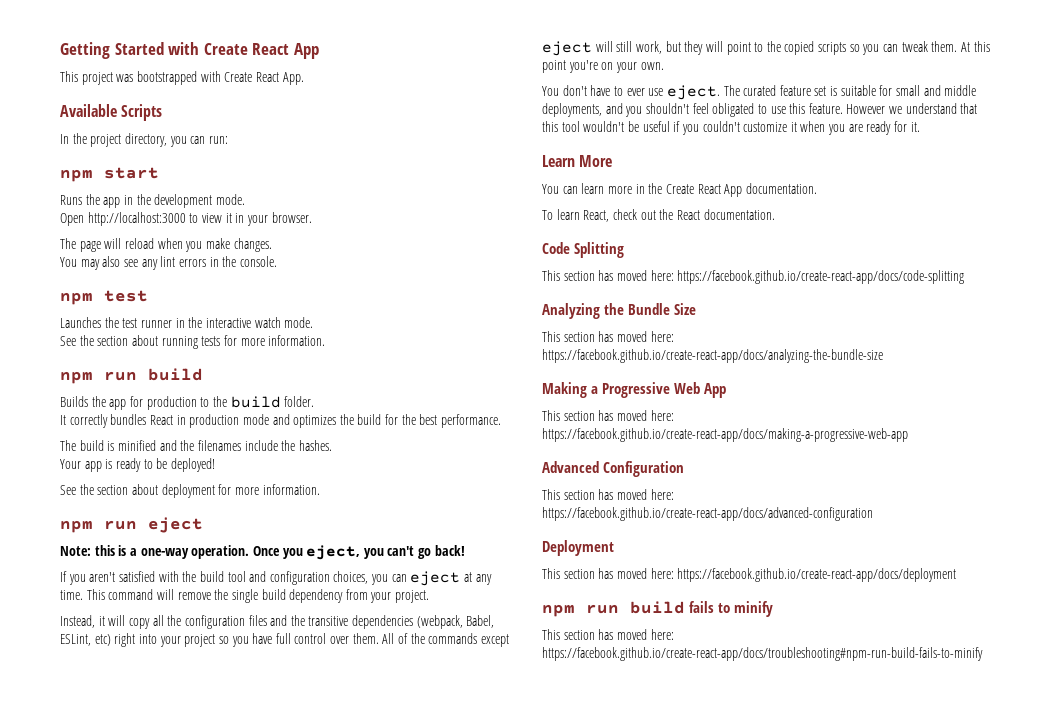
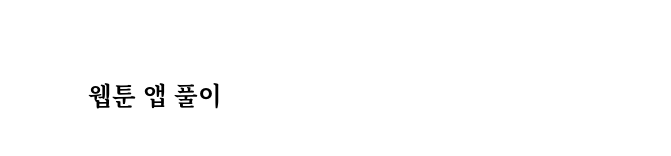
[60,42,319,59] [60,71,304,85] [60,104,163,121] [60,133,228,147] [60,167,159,182] [60,194,245,208] [60,212,312,226] [60,238,272,252] [60,256,277,270] [60,290,148,305] [60,317,314,328] [60,335,326,349] [60,368,203,384] [60,396,315,410] [60,414,502,428] [60,440,332,451] [60,458,215,472] [60,484,320,498] [60,517,203,533] [60,545,465,560] [60,571,492,586] [60,589,430,603] [60,615,495,629] [60,633,509,647] [542,41,990,56] [542,60,664,73] [542,85,977,100] [542,103,978,117] [542,121,920,135] [542,155,613,167] [542,183,817,197] [542,209,775,222] [542,242,624,258] [542,270,965,284] [542,303,696,319] [542,331,674,342] [542,349,883,363] [542,382,726,398] [542,410,674,421] [542,428,908,442] [542,461,684,477] [542,489,674,500] [542,507,873,521] [542,540,614,556] [542,568,957,582] [542,601,773,617] [542,629,674,640] [542,647,983,661] Getting Started with Create React App // This project was bootstrapped with Create React App. // Available Scripts // In the project directory, you can run: // npm start // Runs the app in the development mode. // Open http://localhost:3000 to view it in your browser. // The page will reload when you make changes. // You may also see any lint errors in the console. // npm test // Launches the test runner in the interactive watch mode. // See the section about running tests for more information. // npm run build // Builds the app for production to the build folder. // It correctly bundles React in production mode and optimizes the build for the best performance. // The build is minified and the filenames include the hashes. // Your app is ready to be deployed! // See the section about deployment for more information. // npm run eject // Note: this is a one-way operation. Once you eject, you can't go back! // If you aren't satisfied with the build tool and configuration choices, you can eject at any time. This command will remove the single build dependency from your project. // Instead, it will copy all the configuration files and the transitive dependencies (webpack, Babel, ESLint, etc) right into your project so you have full control over them. All of the commands except eject will still work, but they will point to the copied scripts so you can tweak them. At this point you're on your own. // You don't have to ever use eject. The curated feature set is suitable for small and middle deployments, and you shouldn't feel obligated to use this feature. However we understand that this tool wouldn't be useful if you couldn't customize it when you are ready for it. // Learn More // You can learn more in the Create React App documentation. // To learn React, check out the React documentation. // Code Splitting // This section has moved here: https://facebook.github.io/create-react-app/docs/code-splitting // Analyzing the Bundle Size // This section has moved here: https://facebook.github.io/create-react-app/docs/analyzing-the-bundle-size // Making a Progressive Web App // This section has moved here: https://facebook.github.io/create-react-app/docs/making-a-progressive-web-app // Advanced Configuration // This section has moved here: https://facebook.github.io/create-react-app/docs/advanced-configuration // Deployment // This section has moved here: https://facebook.github.io/create-react-app/docs/deployment // npm run build fails to minify // This section has moved here: https://facebook.github.io/create-react-app/docs/troubleshooting#npm-run-build-fails-to-minify -> [88,83,222,109] 웹툰 앱 풀이

